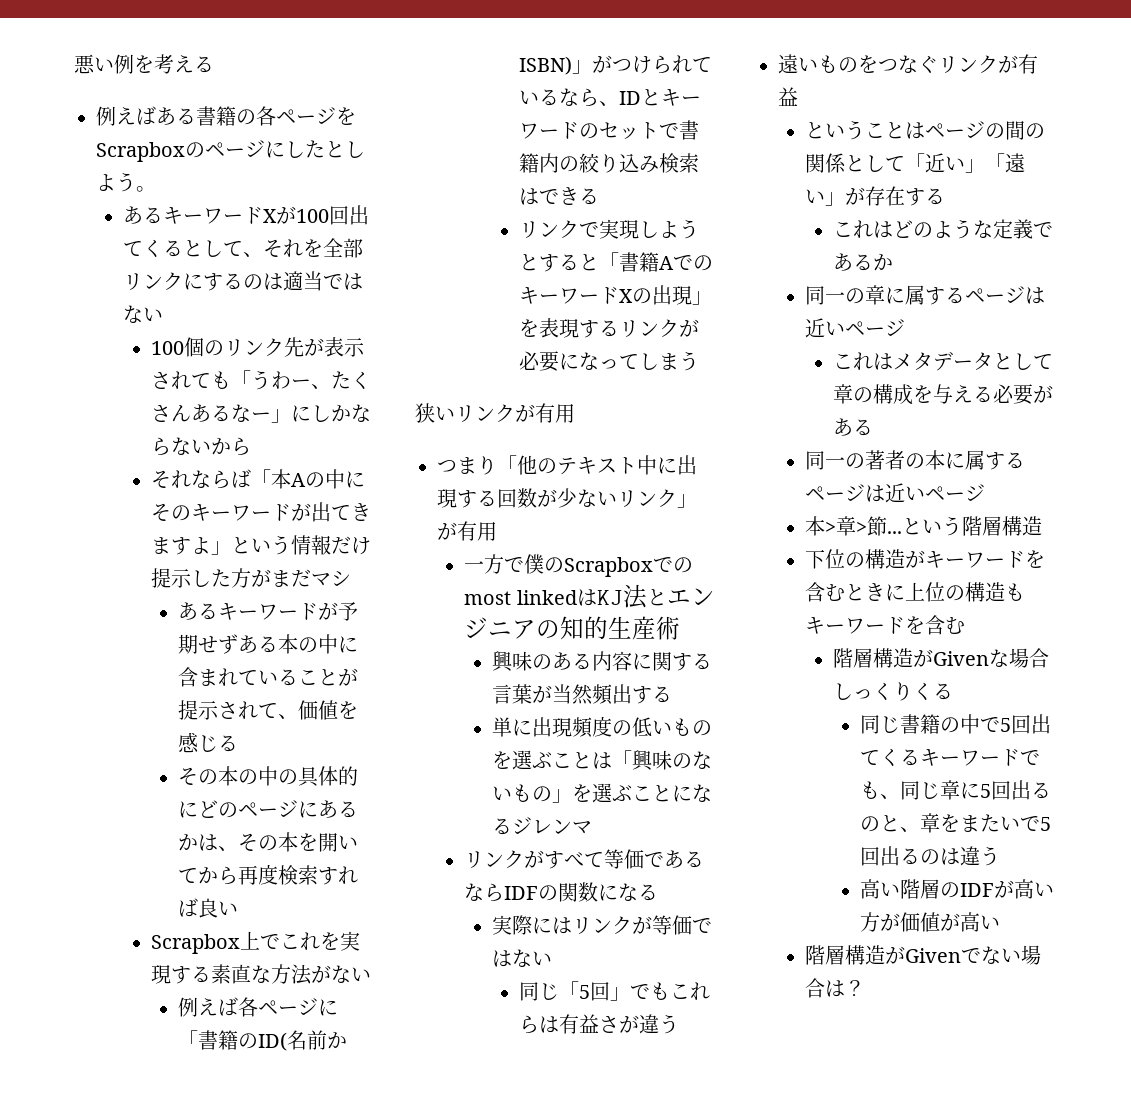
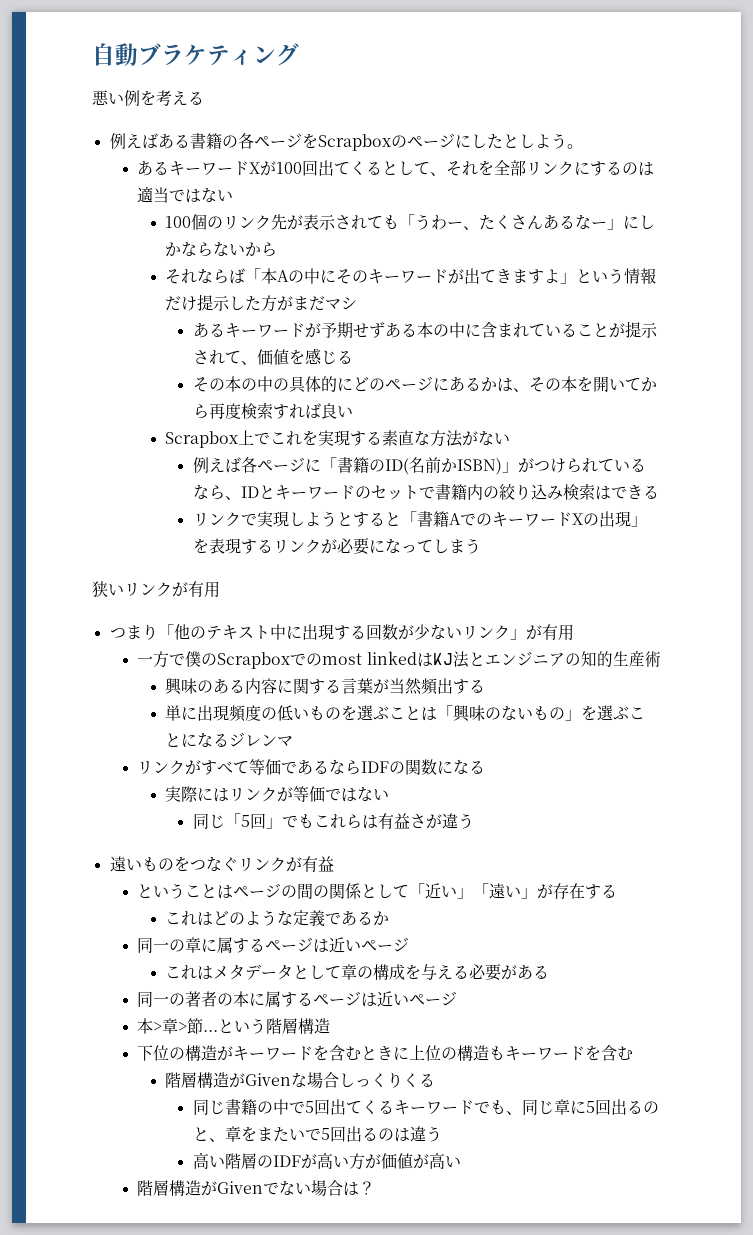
(74, 64) none -> [92,43,299,66] 自動ブラケティング //

